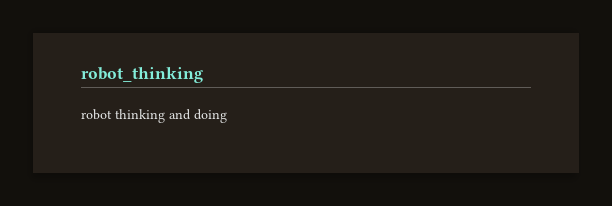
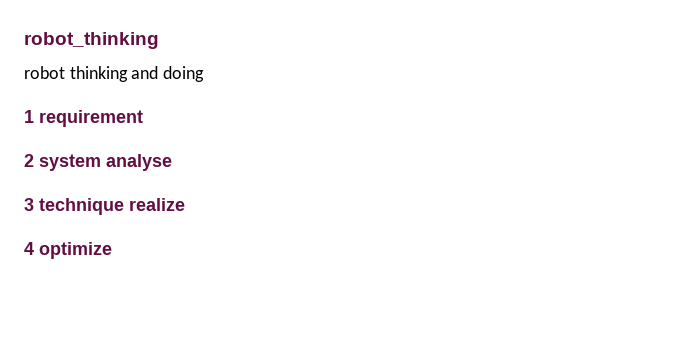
(227, 116) none -> [24,110,143,127] [24,154,172,171] [24,198,185,215] [24,242,112,259] // 1 requirement // 2 system analyse // 3 technique realize // 4 optimize

